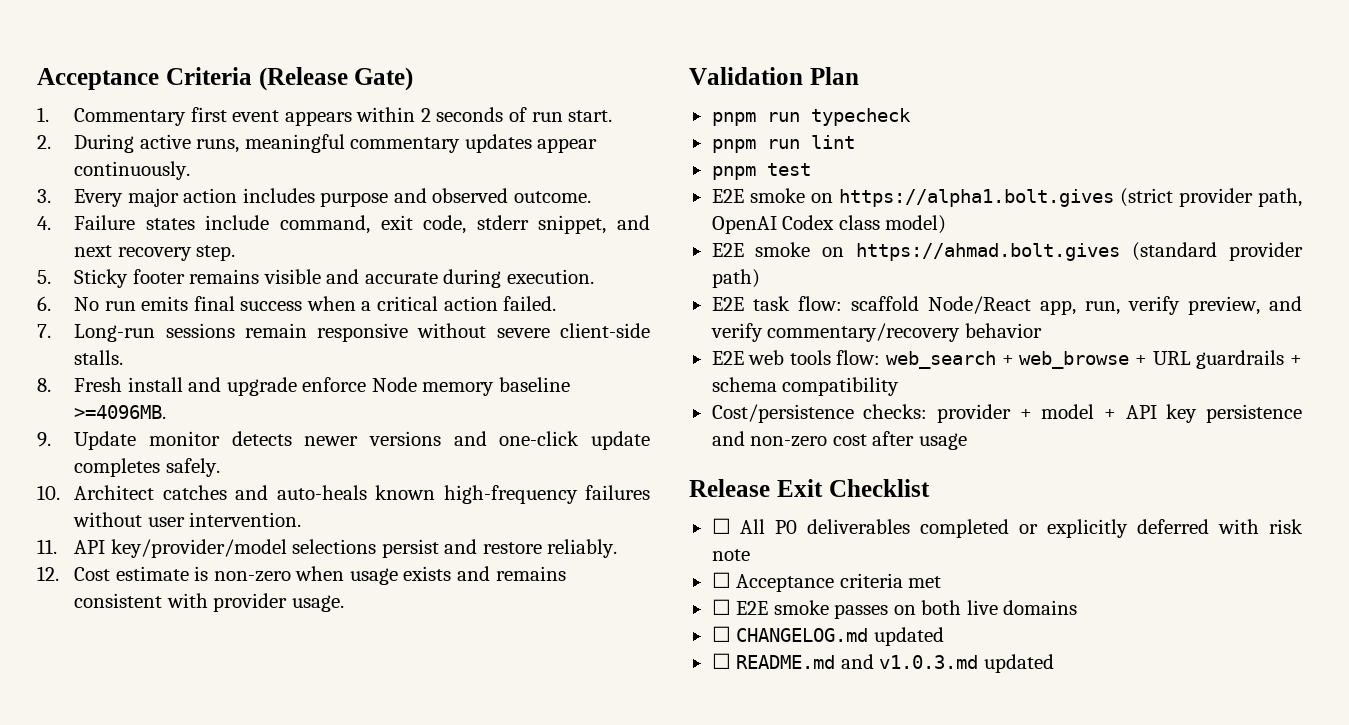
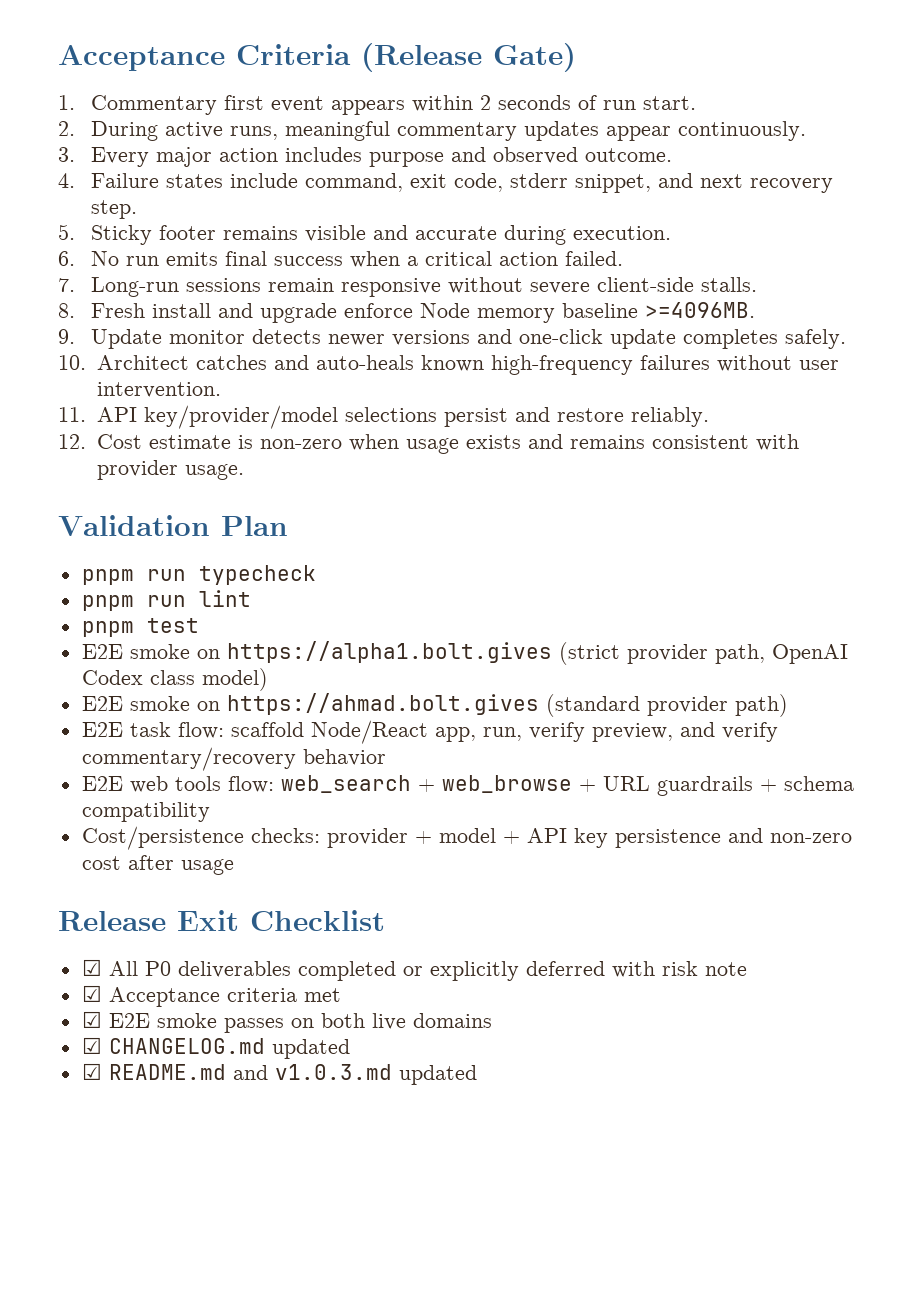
[711,518,731,534] ☐ -> [81,959,102,976] ☑
[711,572,731,588] ☐ -> [81,985,102,1002] ☑
[711,599,731,615] ☐ -> [81,1011,102,1028] ☑
[711,626,731,642] ☐ -> [81,1037,102,1054] ☑
[711,653,731,669] ☐ -> [81,1063,102,1080] ☑

